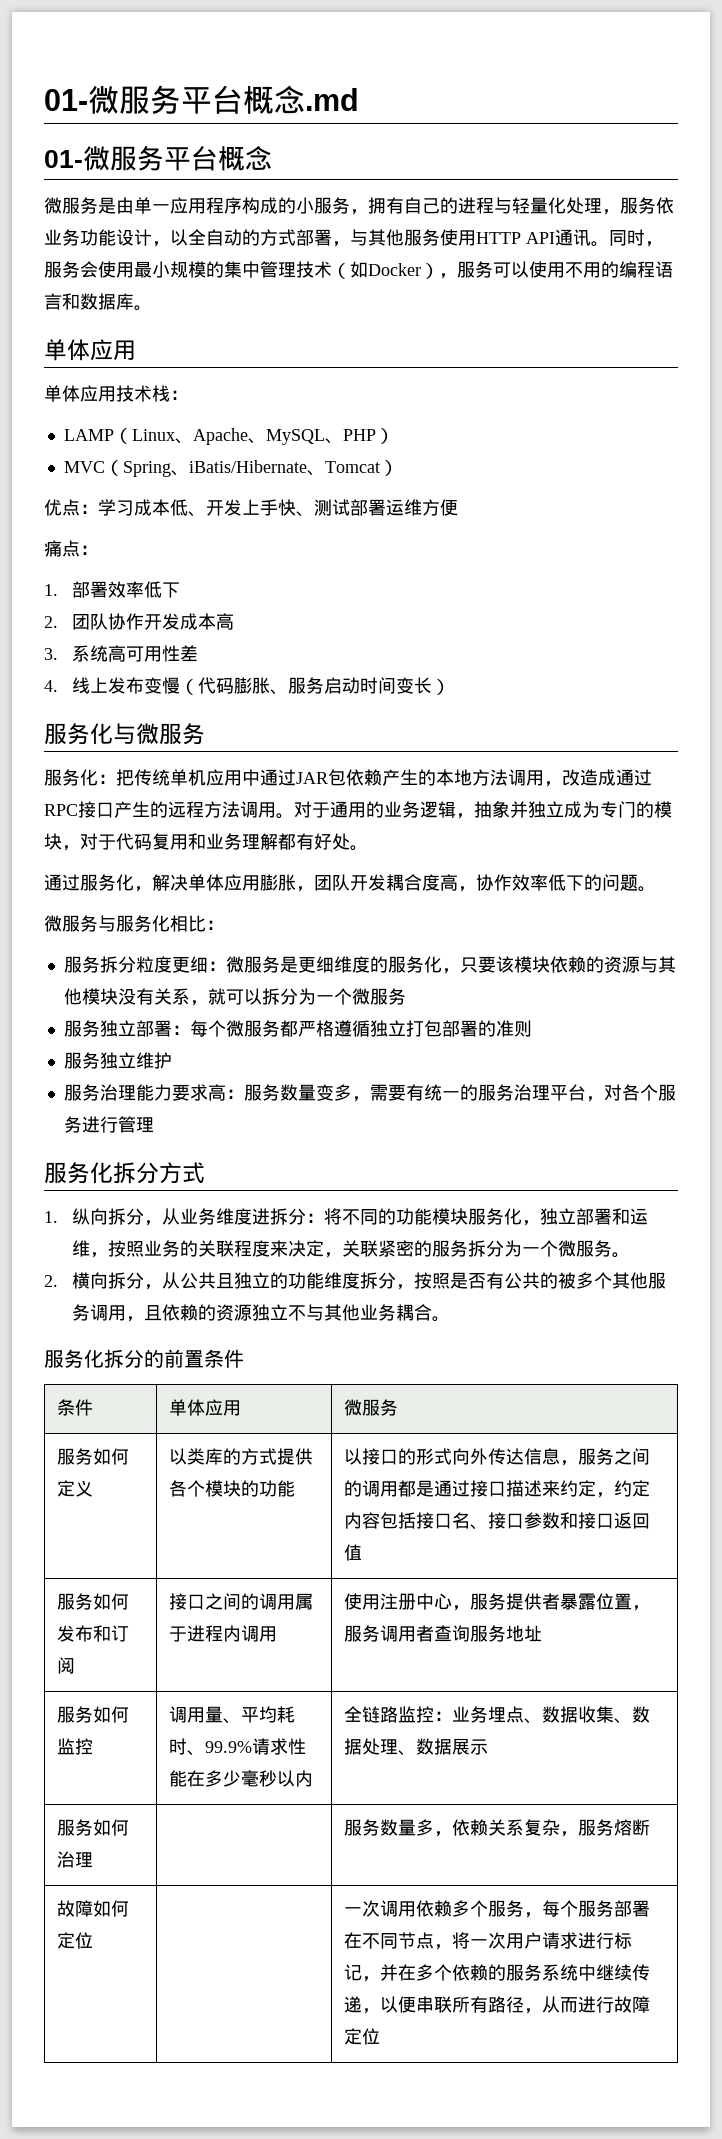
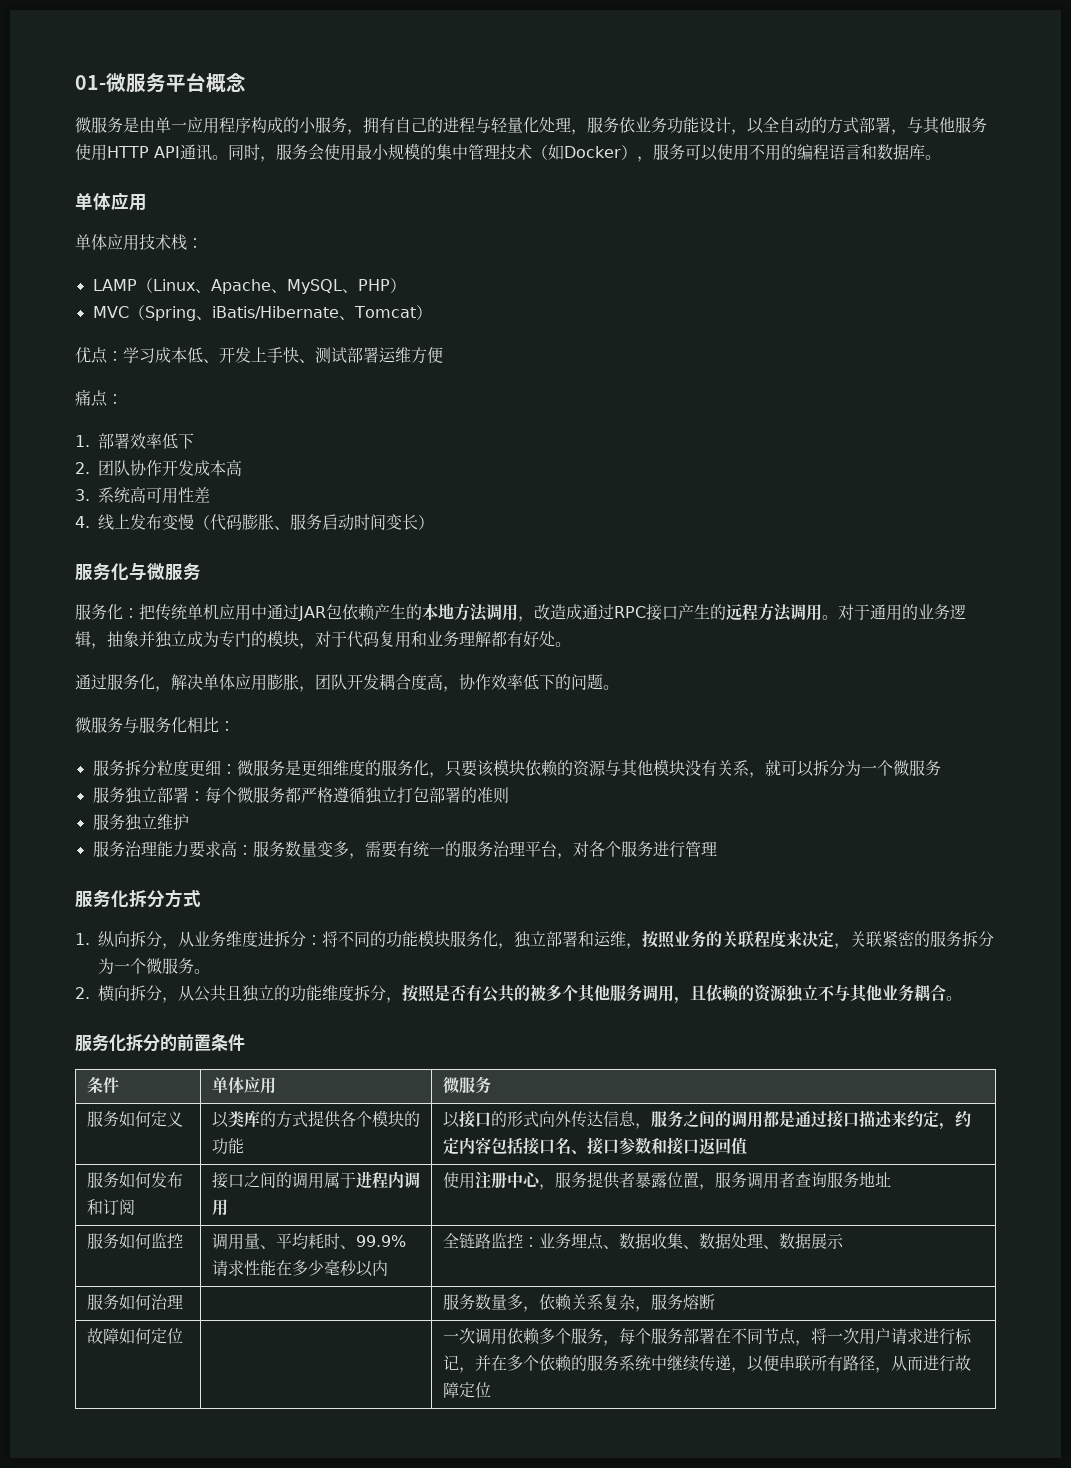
[44,85,359,114] [44,145,272,171] 01-微服务平台概念.md // 01-微服务平台概念 -> [75,73,246,93] 01-微服务平台概念

